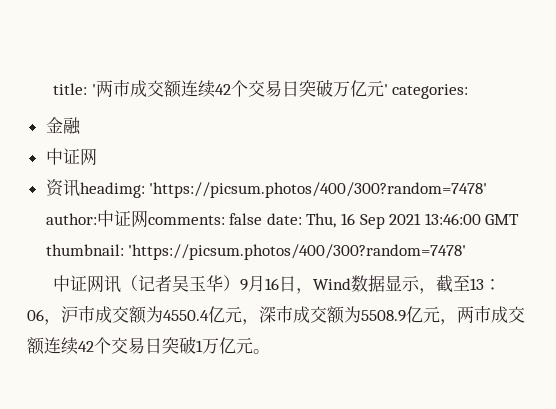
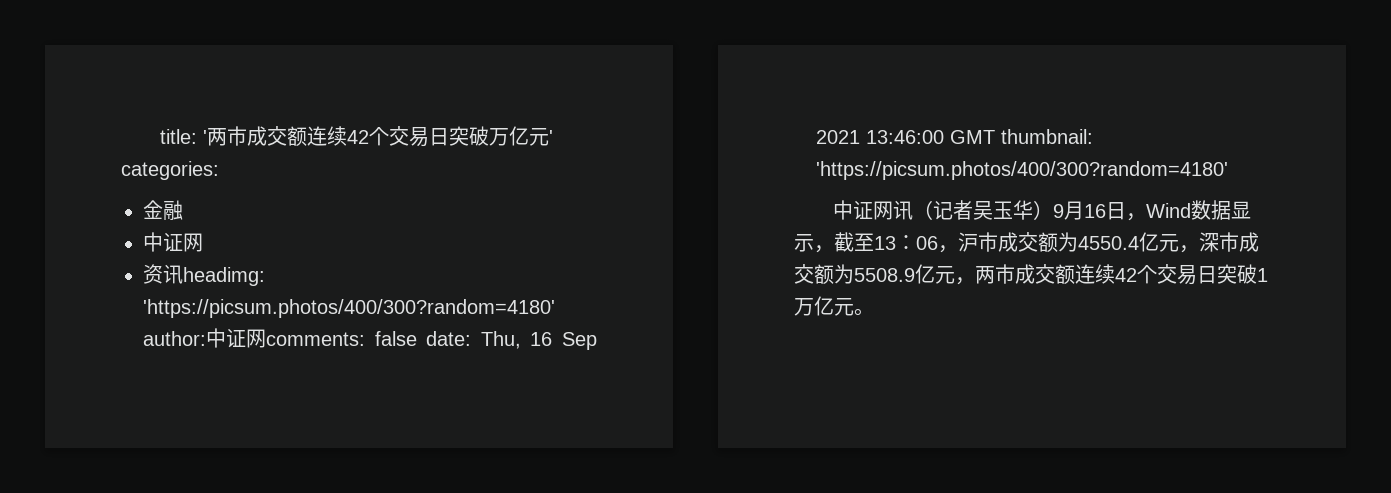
[149,182,488,198] 'https://picsum.photos/400/300?random=7478' -> [143,299,555,318] 'https://picsum.photos/400/300?random=4180'
[128,244,467,260] 'https://picsum.photos/400/300?random=7478' -> [816,161,1228,180] 'https://picsum.photos/400/300?random=4180'

